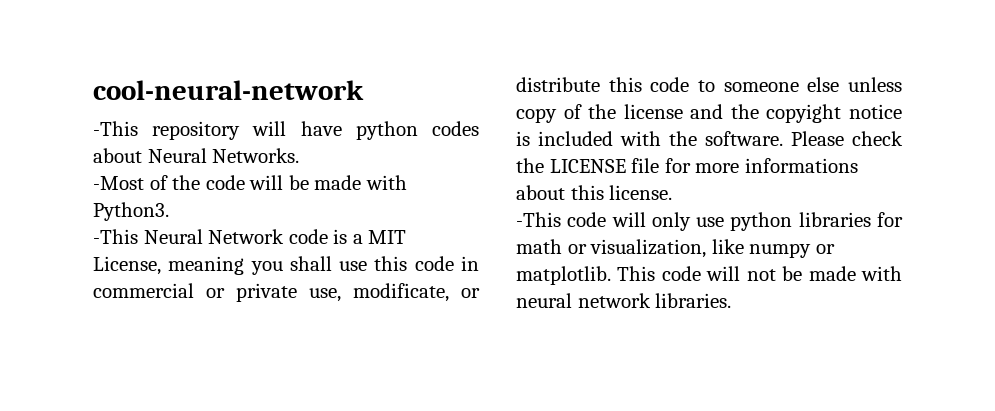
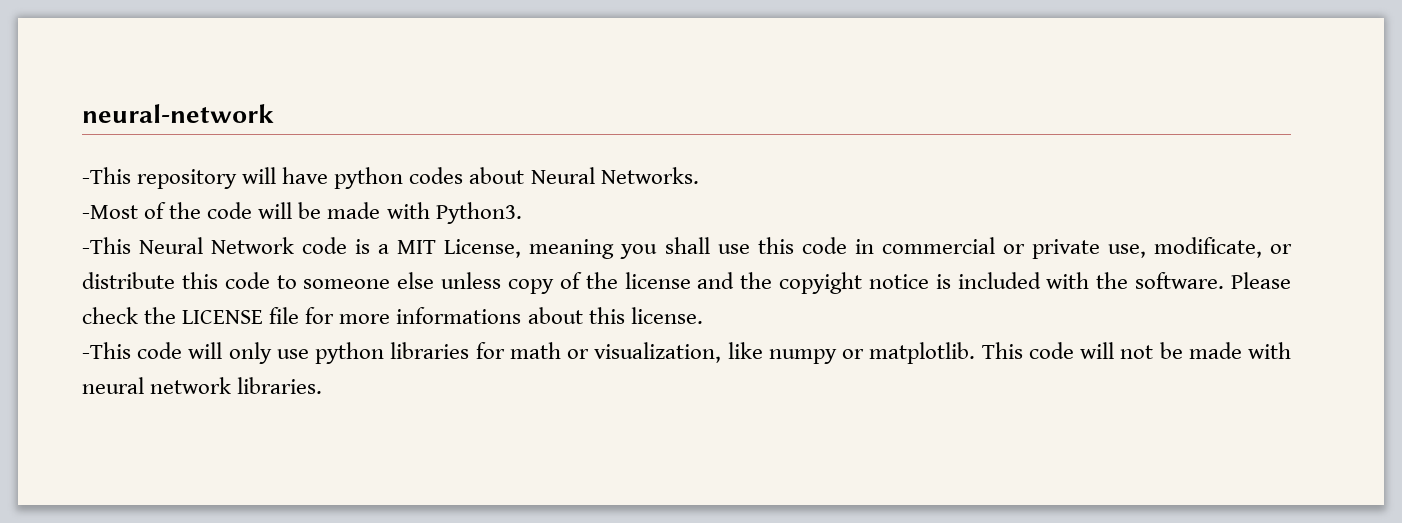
[93,80,364,100] cool-neural-network -> [82,104,274,123] neural-network

